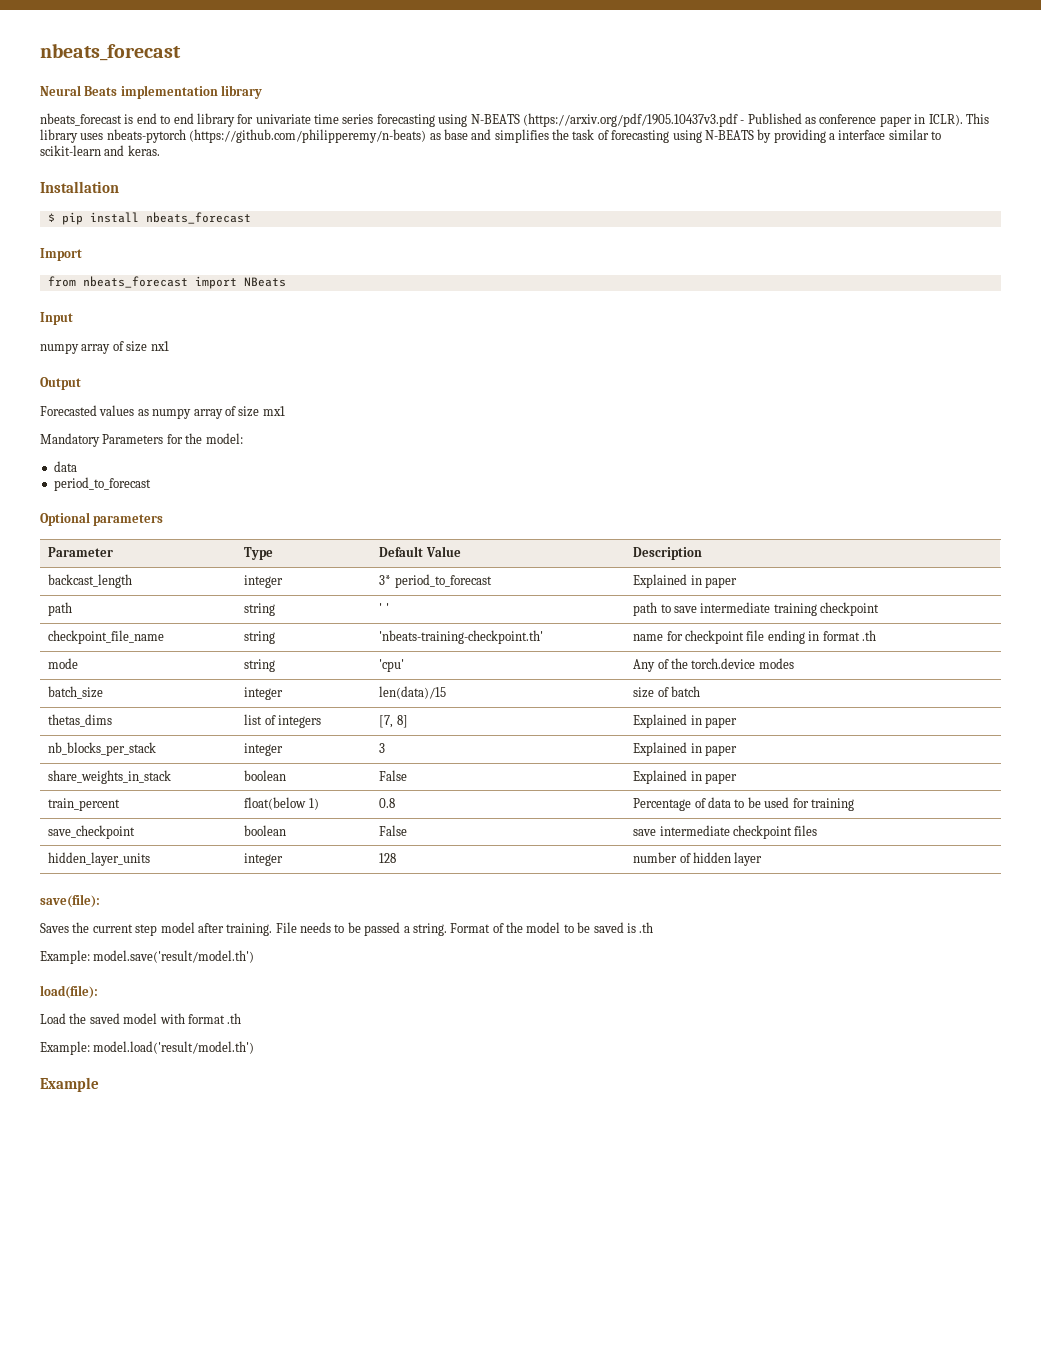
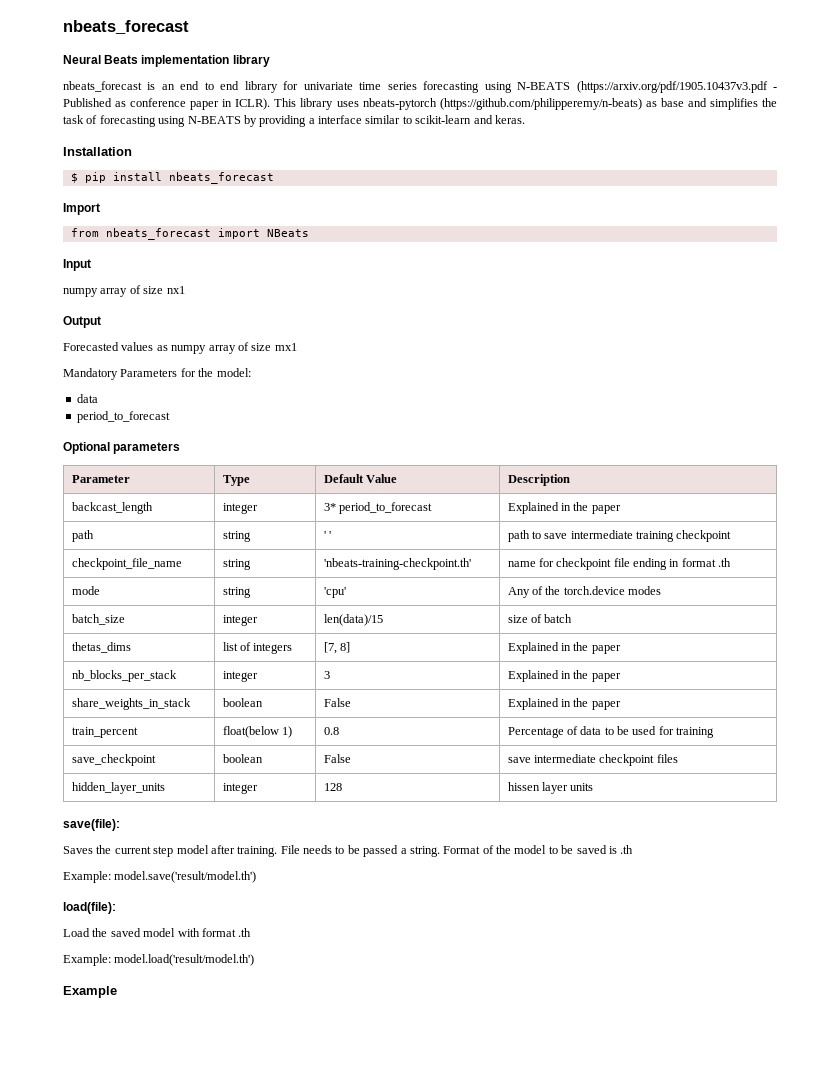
(134, 119) none -> [161,84,175,90] an
(702, 580) none -> [573,502,589,511] the
(702, 720) none -> [573,642,589,651] the
(702, 748) none -> [573,670,589,679] the
(702, 776) none -> [573,698,589,707] the
[633,852,732,863] number of hidden -> [507,782,540,791] hissen
(763, 859) none -> [570,783,594,791] units

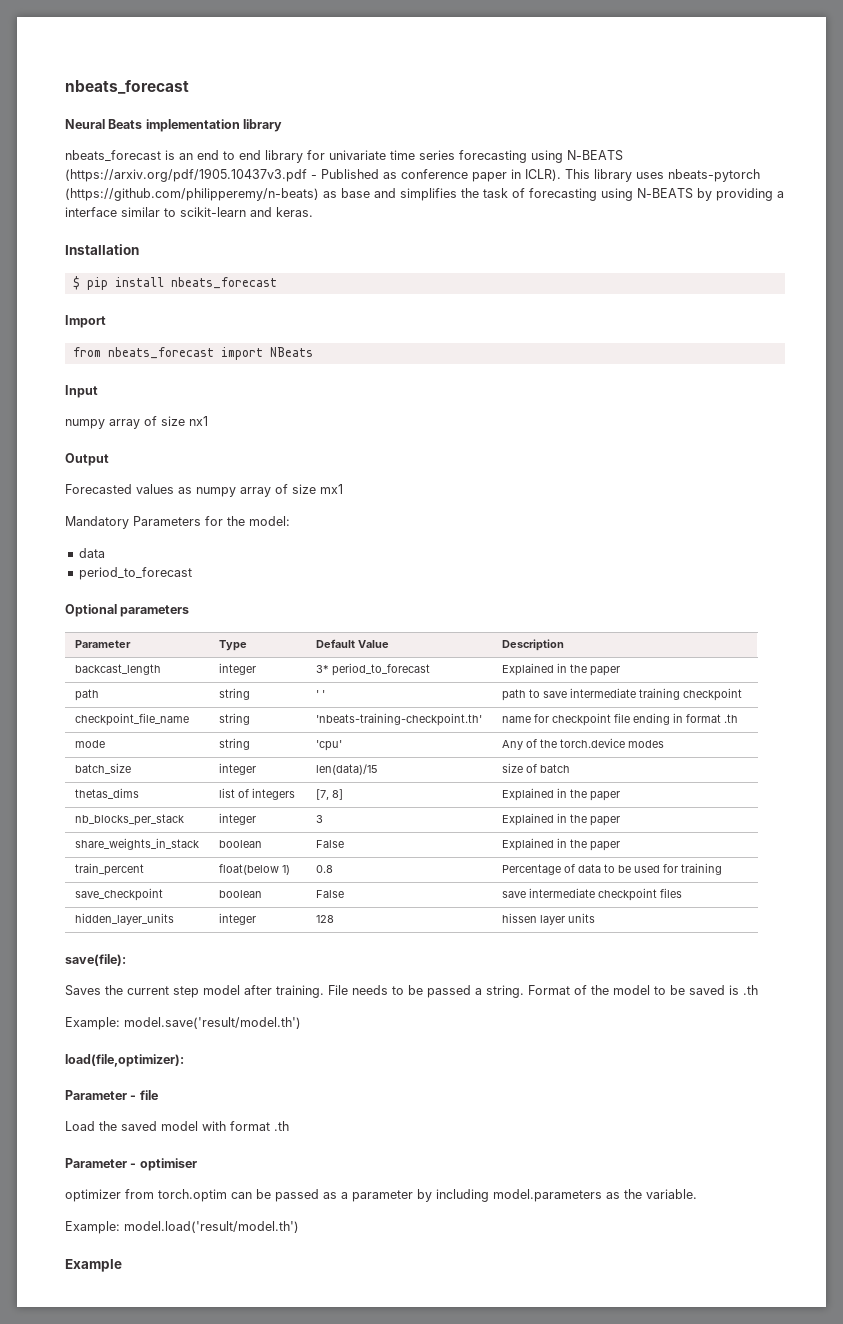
[63,902,116,914] load(file): -> [65,1054,184,1067] [65,1090,158,1100] load(file,optimizer): // Parameter - file
(252, 932) none -> [65,1158,197,1171] [65,1189,697,1202] // Parameter - optimiser // optimizer from torch.optim can be passed as a parameter by including model.parameters as the variable.

